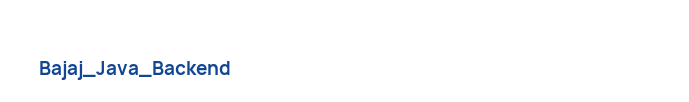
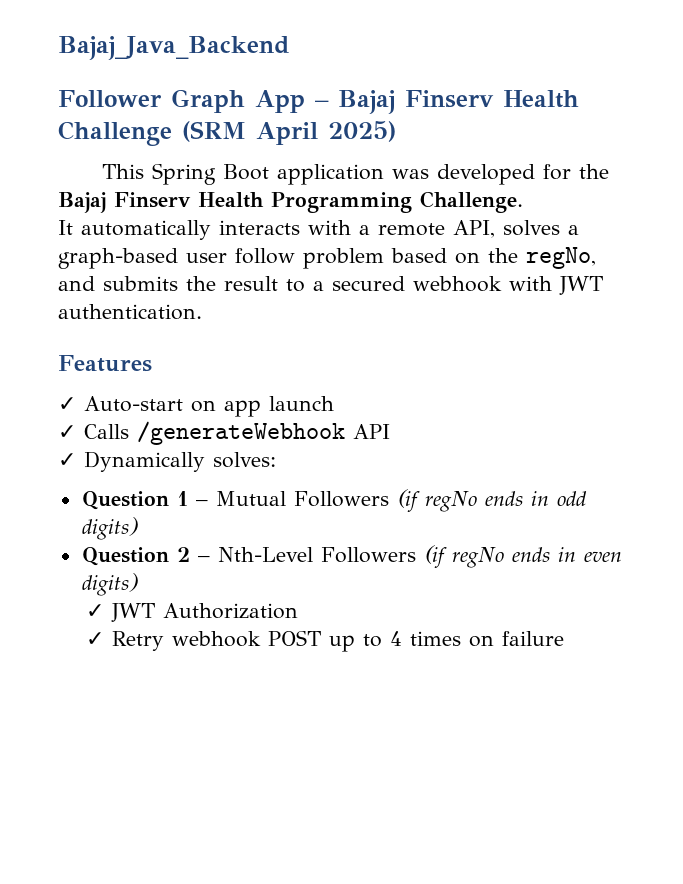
(231, 70) none -> [58,89,579,114] [58,121,396,146] [101,163,609,185] [58,191,523,213] [58,220,579,240] [58,247,596,269] [58,276,603,295] [58,304,202,320] [58,355,152,372] [58,396,334,417] [58,421,390,445] [58,451,276,472] [81,489,587,512] [81,517,138,540] [81,545,622,568] [81,573,138,596] [85,603,298,622] [85,630,564,652] // Follower Graph App – Bajaj Finserv Health Challenge (SRM April 2025) // This Spring Boot application was developed for the Bajaj Finserv Health Programming Challenge. // It automatically interacts with a remote API, solves a graph-based user follow problem based on the regNo, and submits the result to a secured webhook with JWT authentication. // Features // ✓ Auto-start on app launch // ✓ Calls /generateWebhook API // ✓ Dynamically solves: // Question 1 – Mutual Followers (if regNo ends in odd digits) // Question 2 – Nth-Level Followers (if regNo ends in even digits) // ✓ JWT Authorization // ✓ Retry webhook POST up to 4 times on failure

